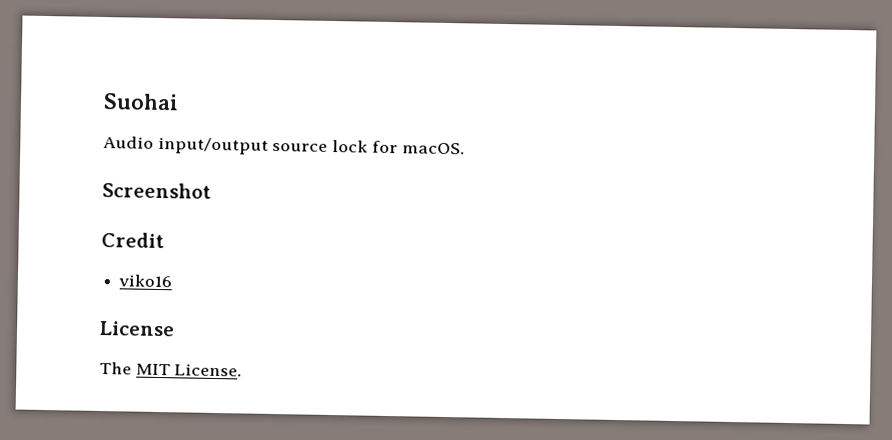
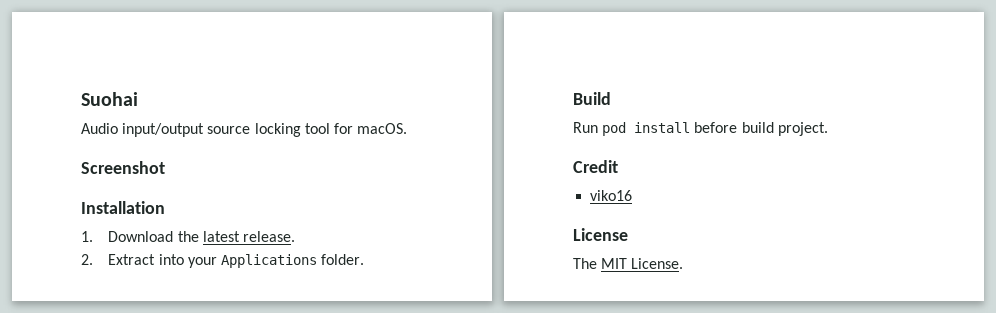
[332,140,369,153] lock -> [254,123,330,137] locking tool
(212, 190) none -> [81,201,165,214] [81,231,295,242] [81,254,365,268] [573,92,611,105] [573,122,828,136] // Installation // 1. Download the latest release. // 2. Extract into your Applications folder. // Build // Run pod install before build project.

